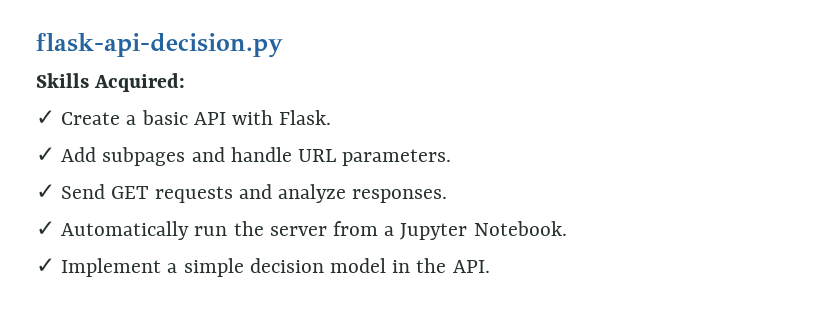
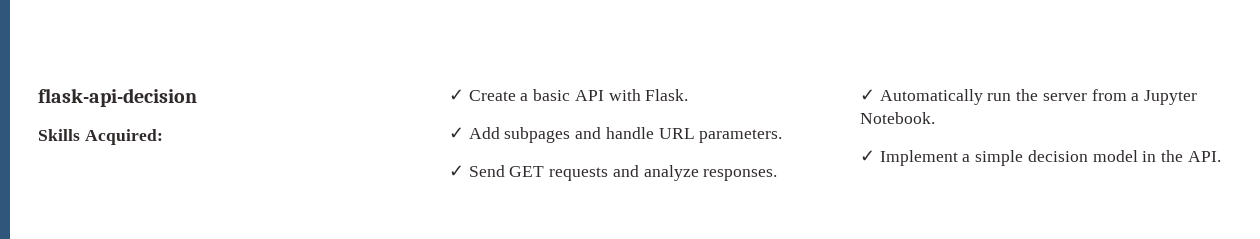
[36,33,283,58] flask-api-decision.py -> [38,88,197,107] flask-api-decision

